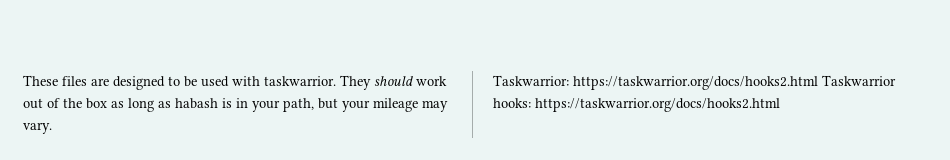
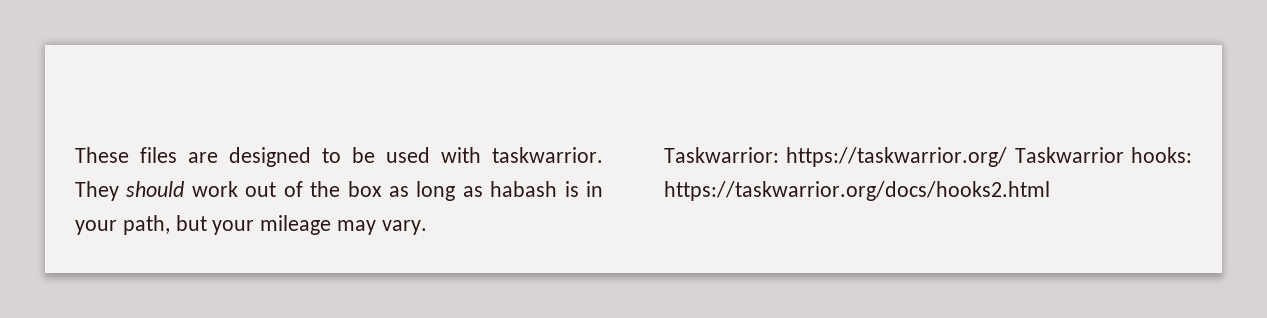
[573,76,818,90] https://taskwarrior.org/docs/hooks2.html -> [786,147,1008,167] https://taskwarrior.org/

